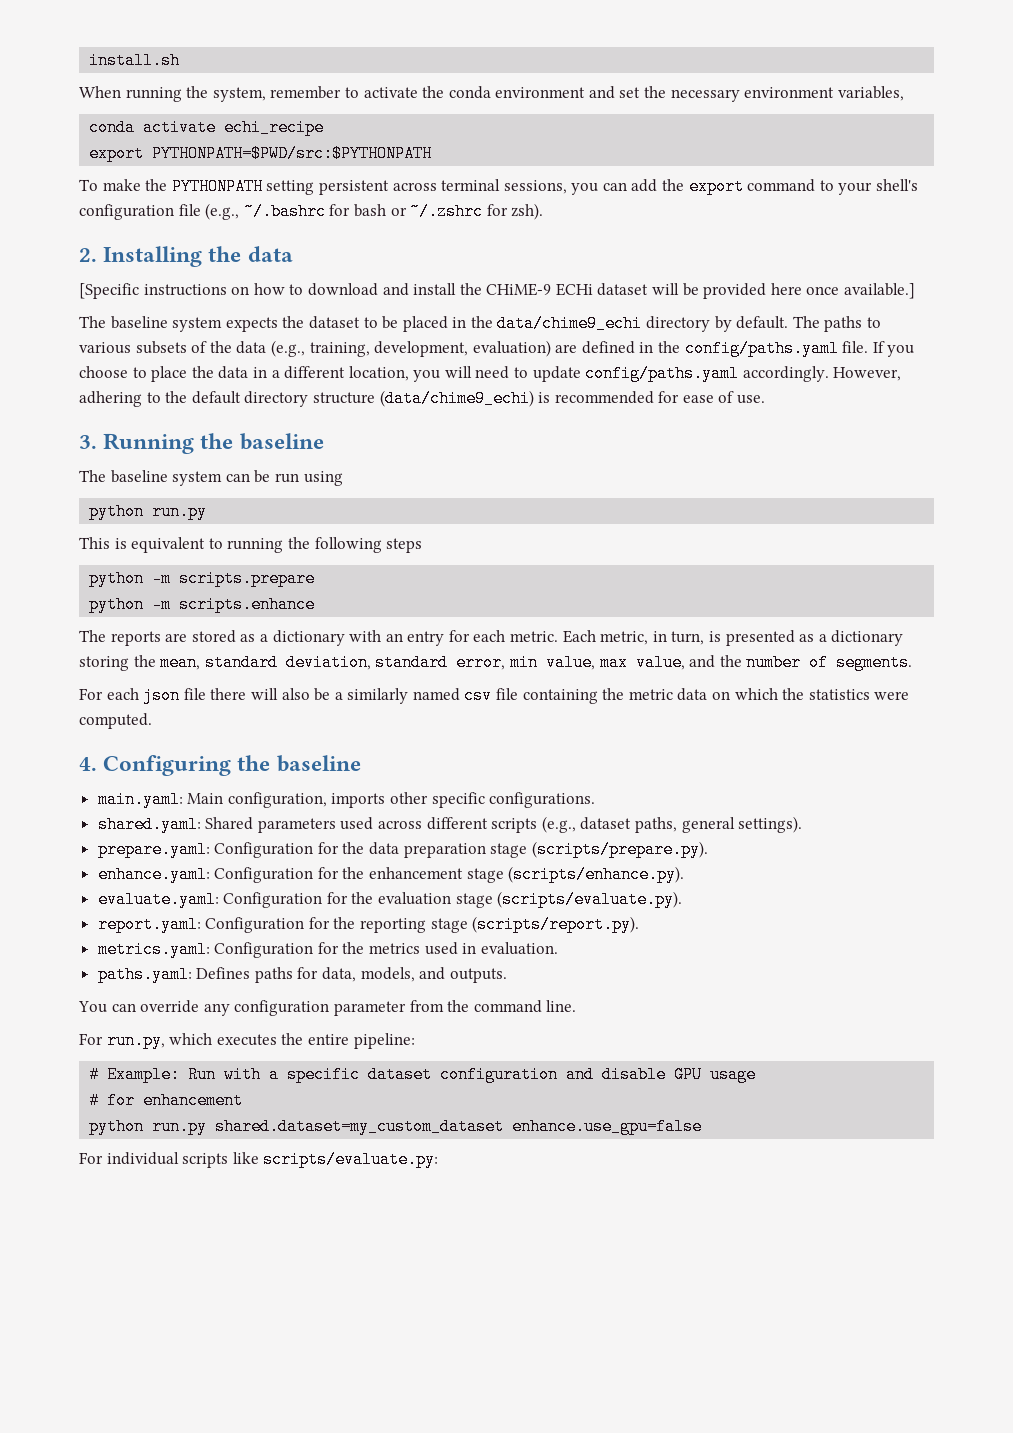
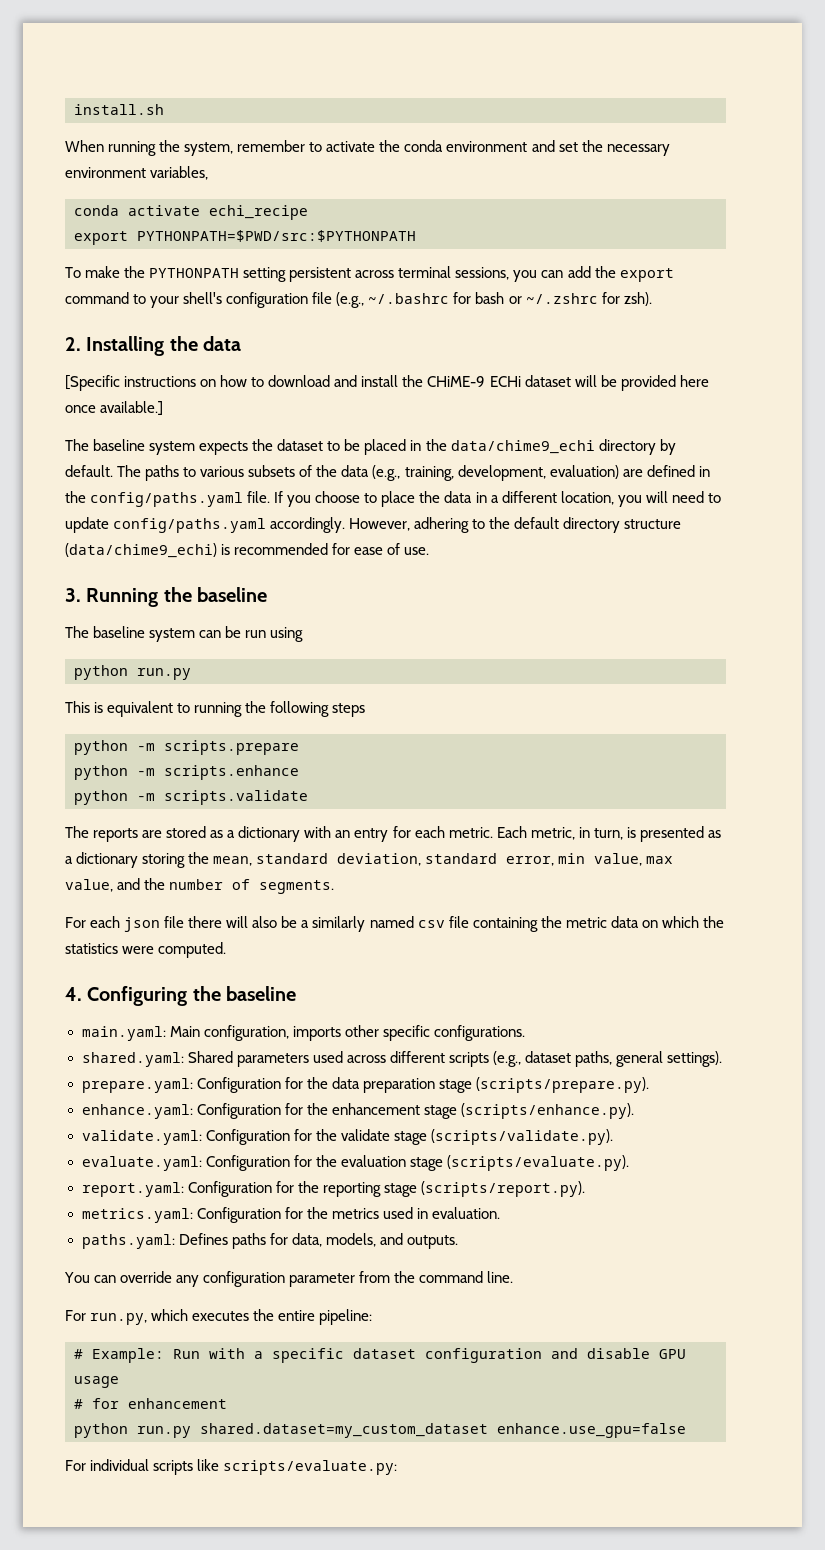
(316, 604) none -> [74,790,308,805] // python -m scripts.validate
(685, 874) none -> [81,1129,613,1145] // validate.yaml: Configuration for the validate stage (scripts/validate.py).

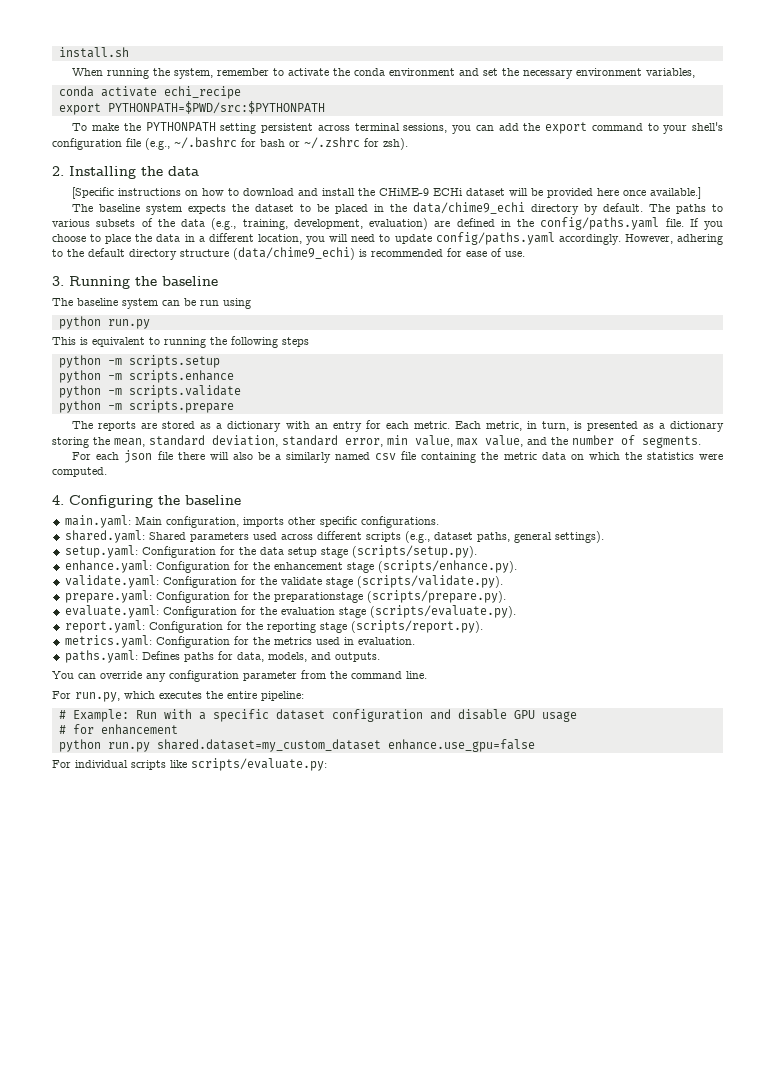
[164,740,299,755] scripts.prepare -> [128,355,220,368] scripts.setup
(308, 797) none -> [58,400,234,413] // python -m scripts.prepare
[81,1078,193,1093] prepare.yaml: -> [64,545,138,558] setup.yaml:
[362,1077,649,1093] preparation stage (scripts/prepare.py). -> [287,545,477,558] setup stage (scripts/setup.py).
(613, 1137) none -> [64,590,506,603] // prepare.yaml: Configuration for the preparationstage (scripts/prepare.py).

